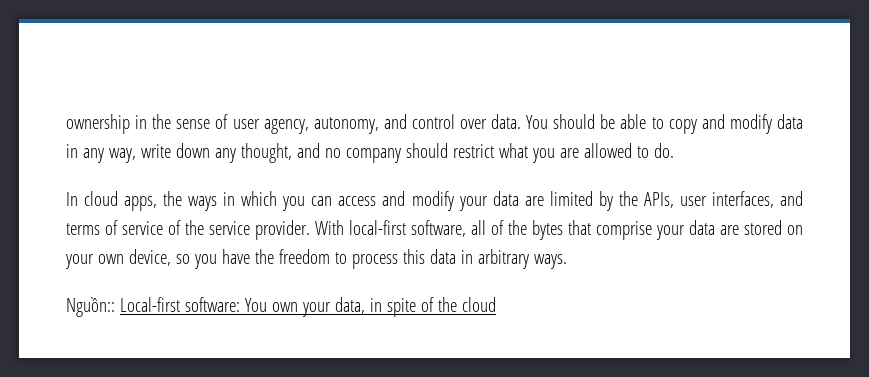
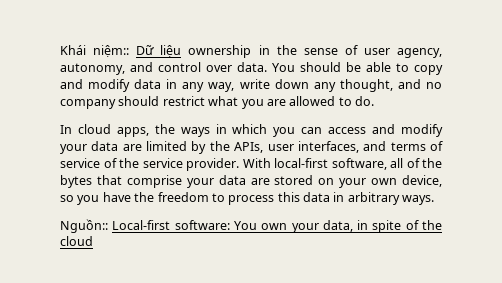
(66, 124) none -> [60,45,182,57] Khái niệm:: Dữ liệu

